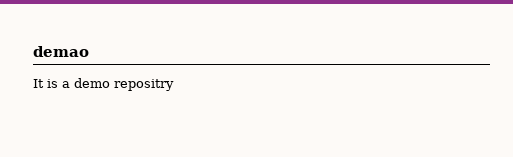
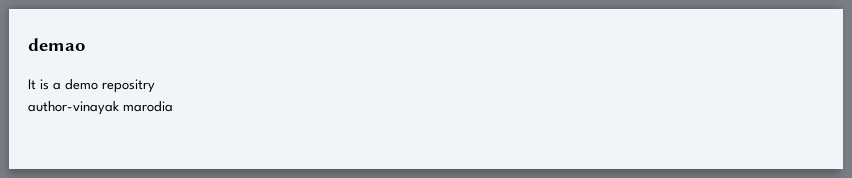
(174, 85) none -> [28,101,173,115] // author-vinayak marodia

